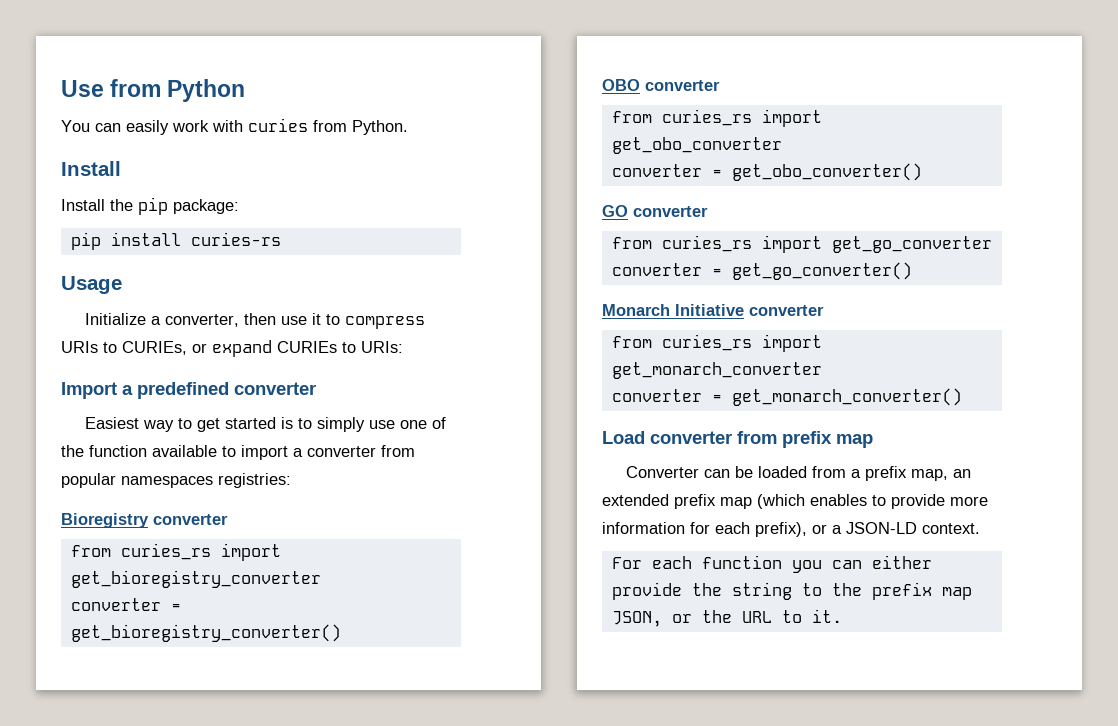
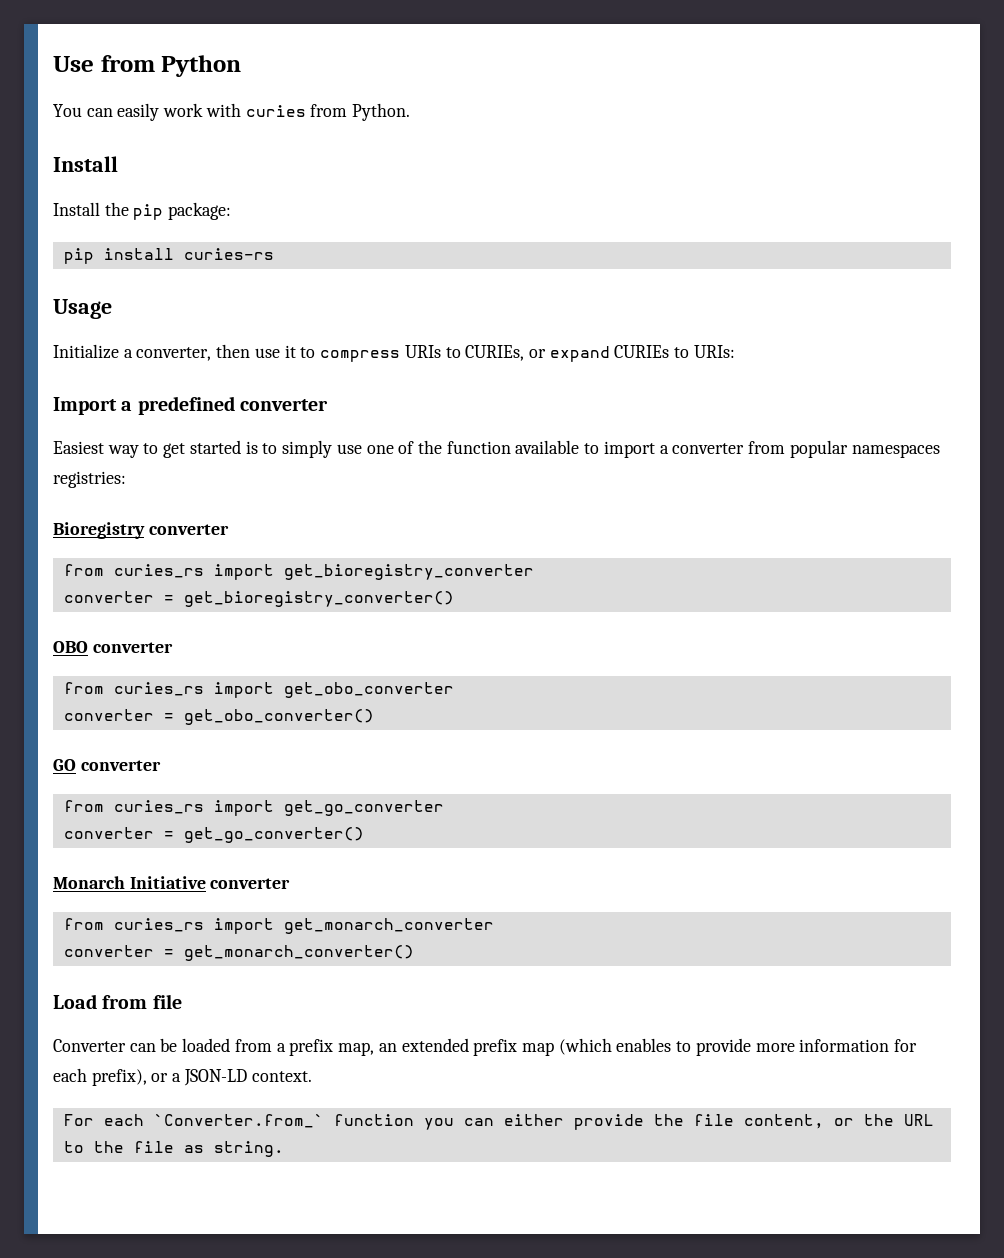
[650,431,873,448] converter from prefix map -> [102,994,182,1009] from file
(692, 562) none -> [153,1114,324,1128] `Converter.from_`
[731,582,972,600] [611,609,842,627] string to the prefix map JSON, or the URL to it. -> [693,1114,934,1129] [63,1141,284,1157] file content, or the URL to the file as string.

